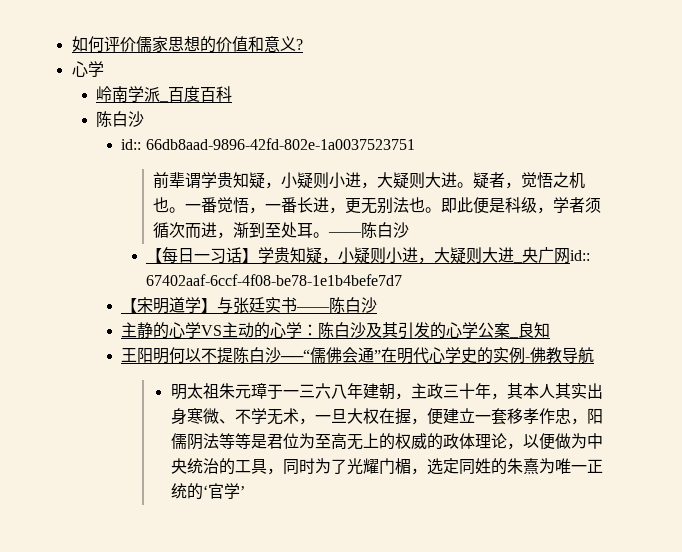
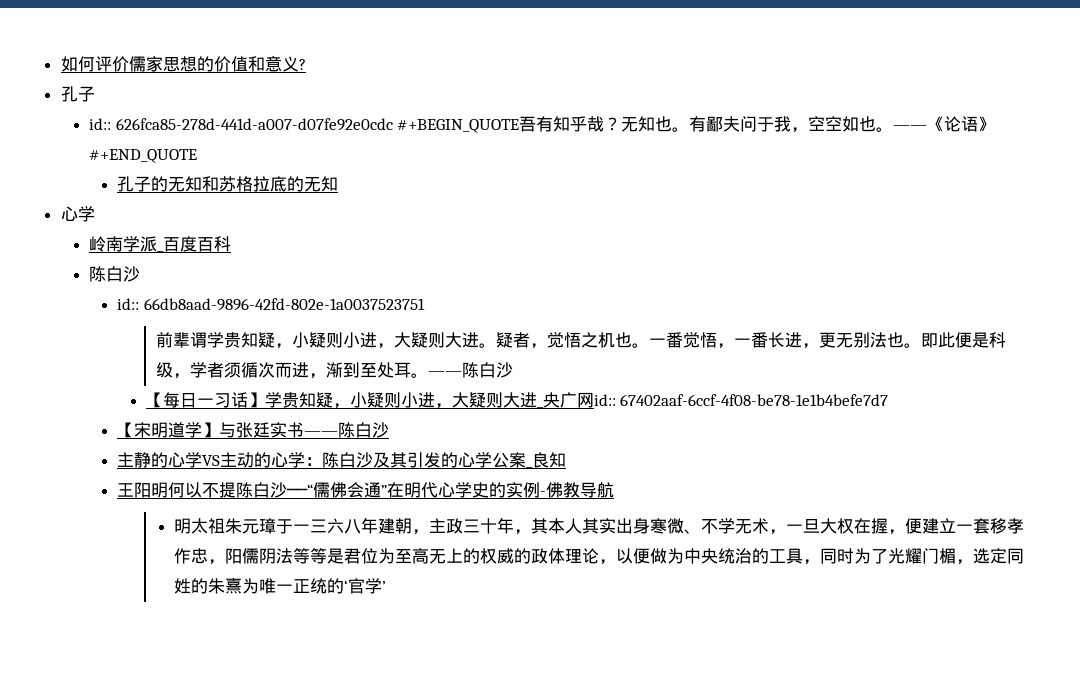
(303, 44) none -> [60,86,95,102] [89,116,996,133] [89,149,198,163] [117,176,339,192] // 孔子 // id:: 626fca85-278d-441d-a007-d07fe92e0cdc #+BEGIN_QUOTE吾有知乎哉？无知也。有鄙夫问于我，空空如也。——《论语》#+END_QUOTE // 孔子的无知和苏格拉底的无知

